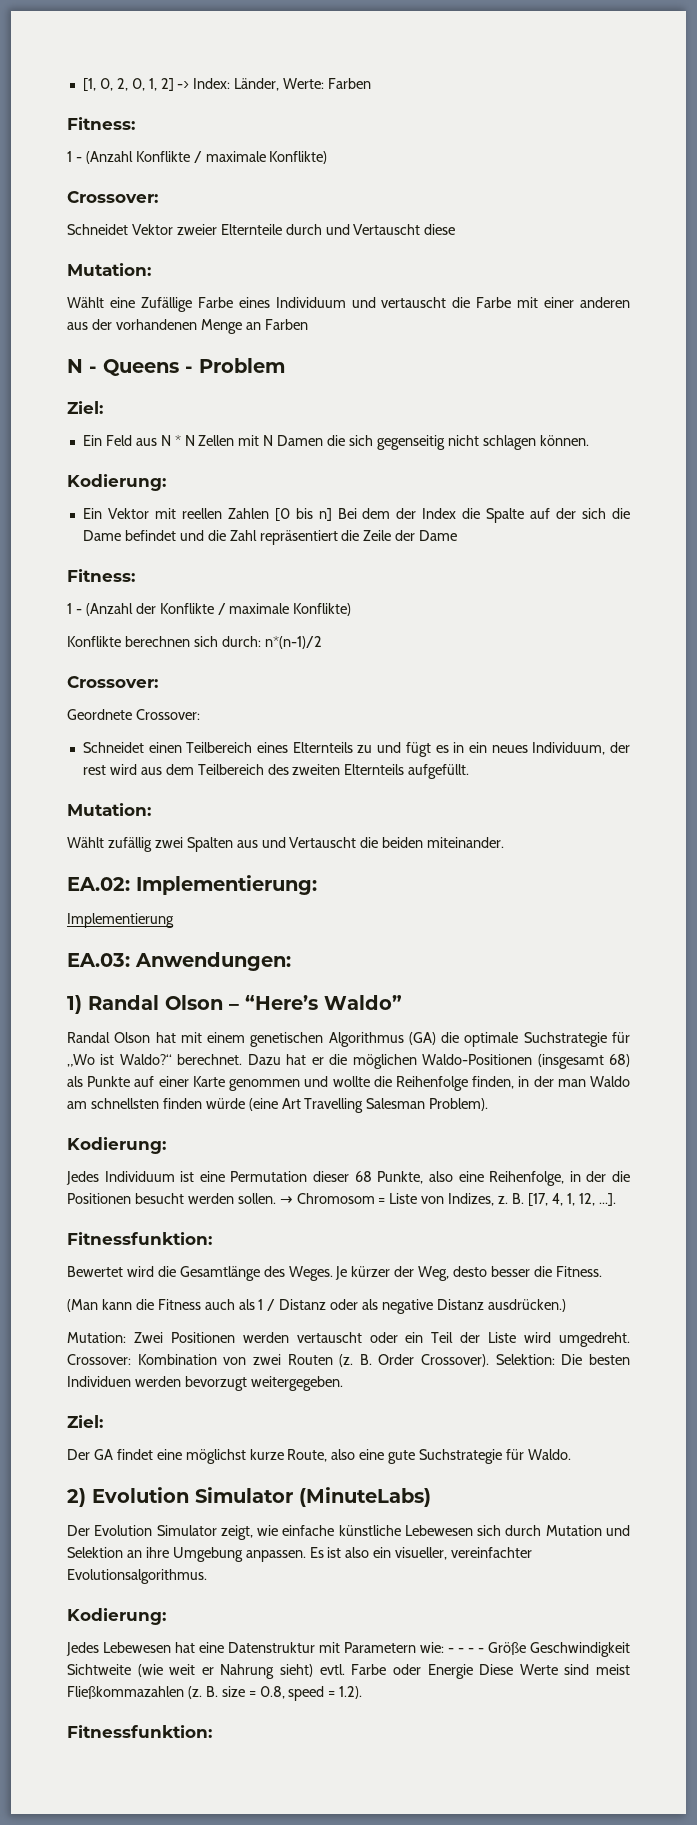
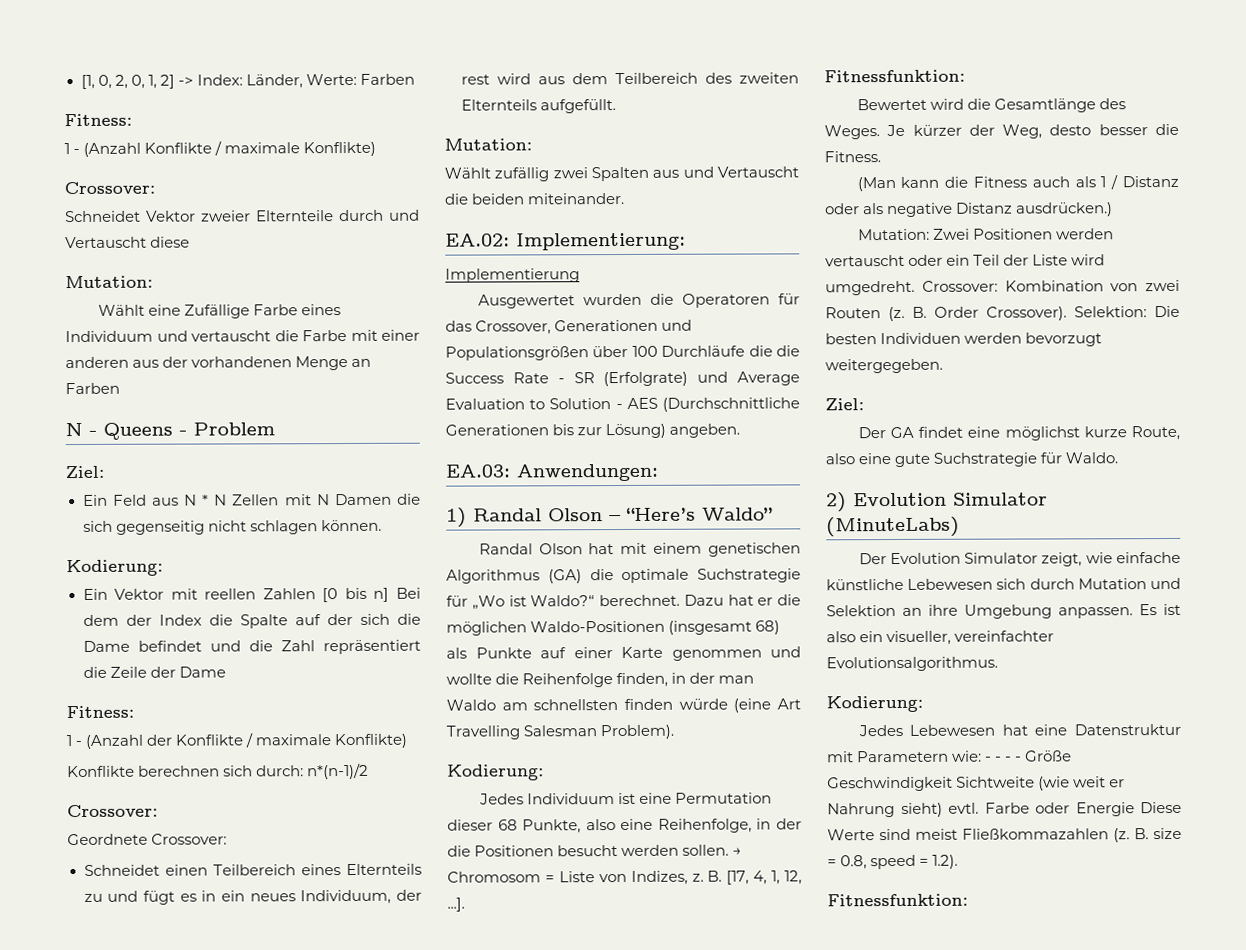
(174, 920) none -> [477,293,800,309] [445,319,693,335] [445,345,800,361] [445,371,800,387] [445,397,800,412] [445,423,741,439] // Ausgewertet wurden die Operatoren für das Crossover, Generationen und Populationsgrößen über 100 Durchläufe die die Success Rate - SR (Erfolgrate) und Average Evaluation to Solution - AES (Durchschnittliche Generationen bis zur Lösung) angeben.

